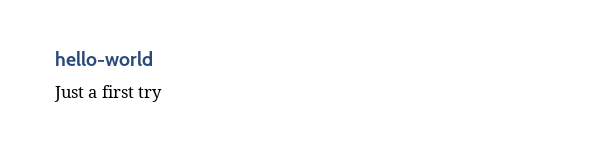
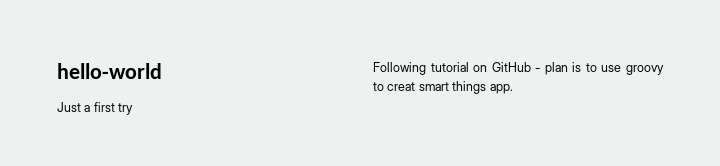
(163, 94) none -> [373,62,664,75] [373,81,513,94] // Following tutorial on GitHub - plan is to use groovy to creat smart things app.

